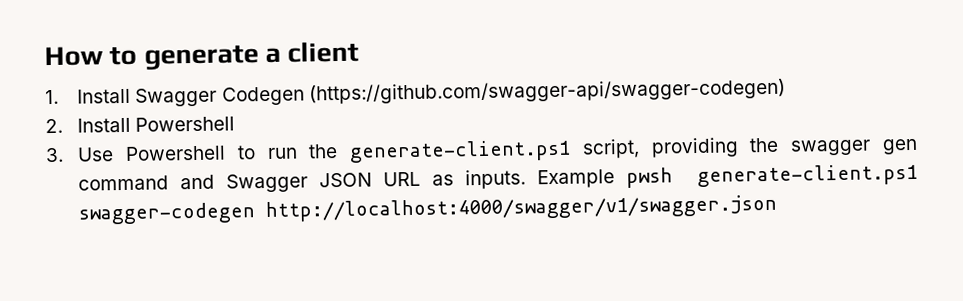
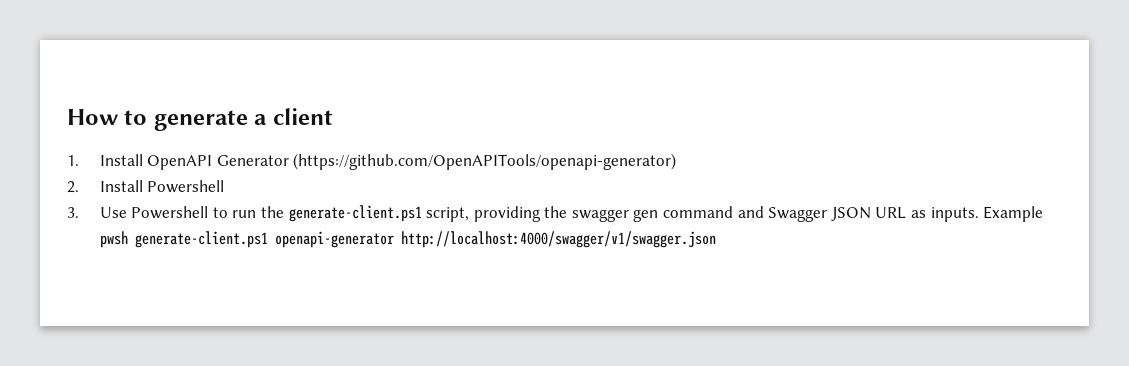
[135,78,786,107] Swagger Codegen (https://github.com/swagger-api/swagger-codegen) -> [147,153,677,170] OpenAPI Generator (https://github.com/OpenAPITools/openapi-generator)
[78,202,256,225] swagger-codegen -> [274,231,394,248] openapi-generator

